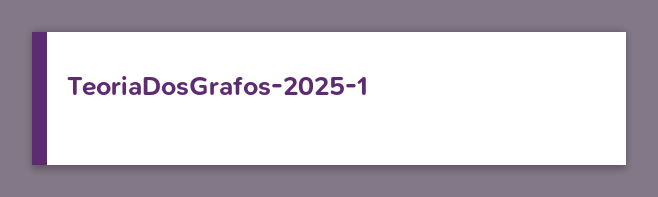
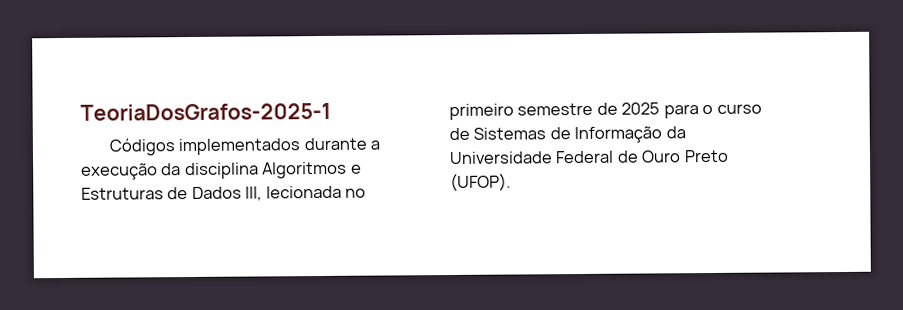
(368, 86) none -> [108,137,381,156] [81,161,362,180] [81,185,367,201] [449,102,762,121] [449,126,686,144] [449,149,729,165] [450,173,511,192] // Códigos implementados durante a execução da disciplina Algoritmos e Estruturas de Dados III, lecionada no primeiro semestre de 2025 para o curso de Sistemas de Informação da Universidade Federal de Ouro Preto (UFOP).

